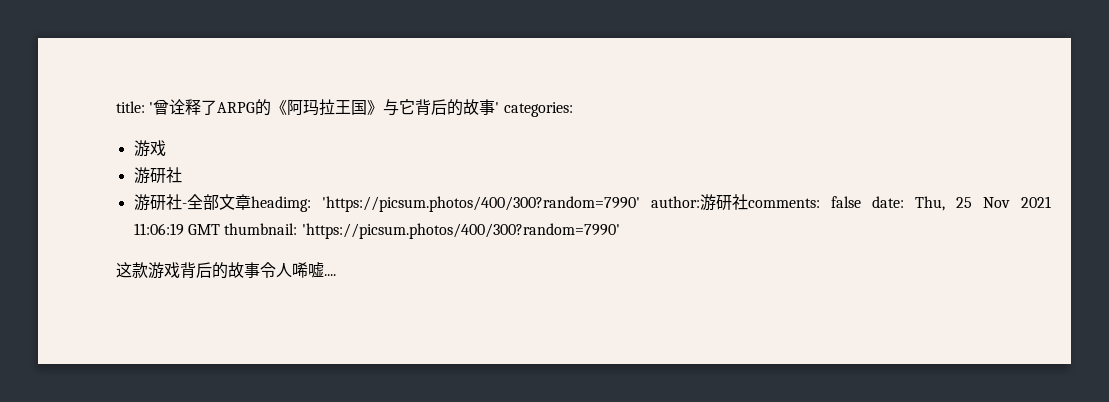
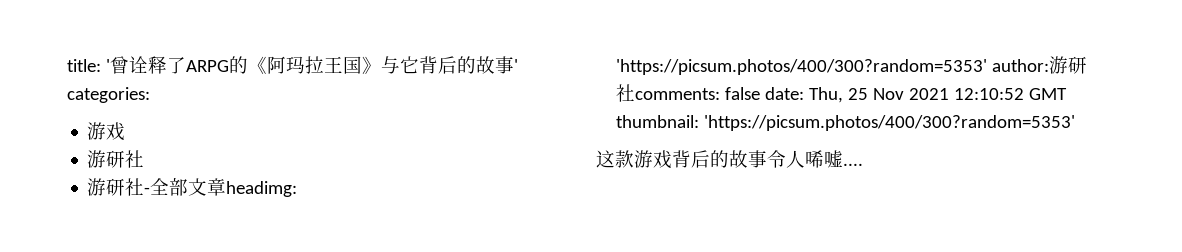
[321,196,640,212] 'https://picsum.photos/400/300?random=7990' -> [616,59,988,75] 'https://picsum.photos/400/300?random=5353'
[133,223,184,236] 11:06:19 -> [954,88,1025,100] 12:10:52
[301,223,620,239] 'https://picsum.photos/400/300?random=7990' -> [704,115,1076,131] 'https://picsum.photos/400/300?random=5353'

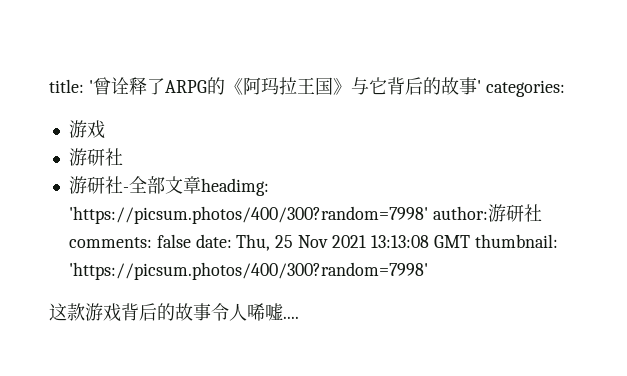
[616,59,988,75] 'https://picsum.photos/400/300?random=5353' -> [68,206,428,224] 'https://picsum.photos/400/300?random=7998'
[954,88,1025,100] 12:10:52 -> [370,235,429,248] 13:13:08
[704,115,1076,131] 'https://picsum.photos/400/300?random=5353' -> [68,262,428,280] 'https://picsum.photos/400/300?random=7998'

